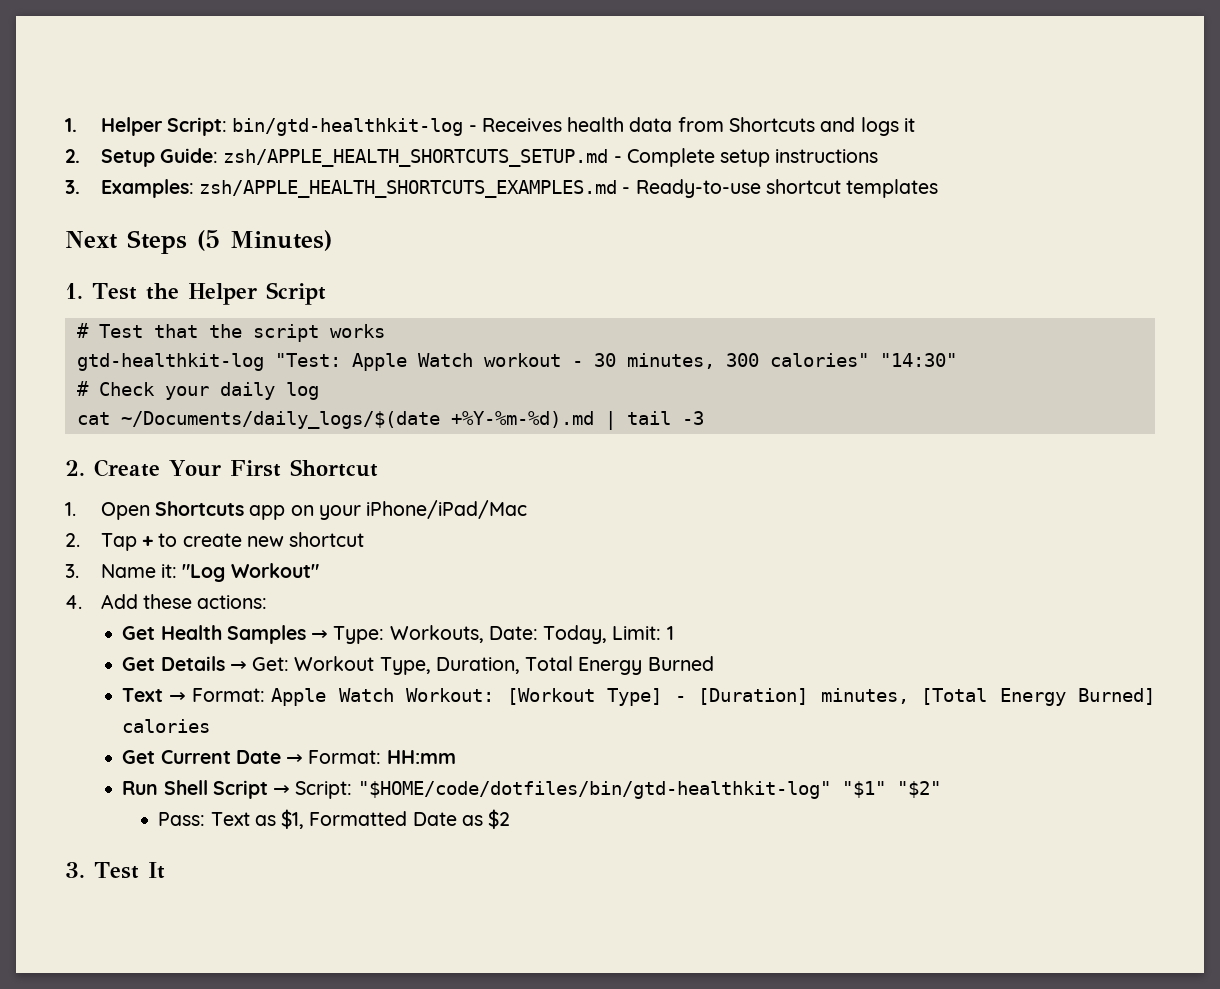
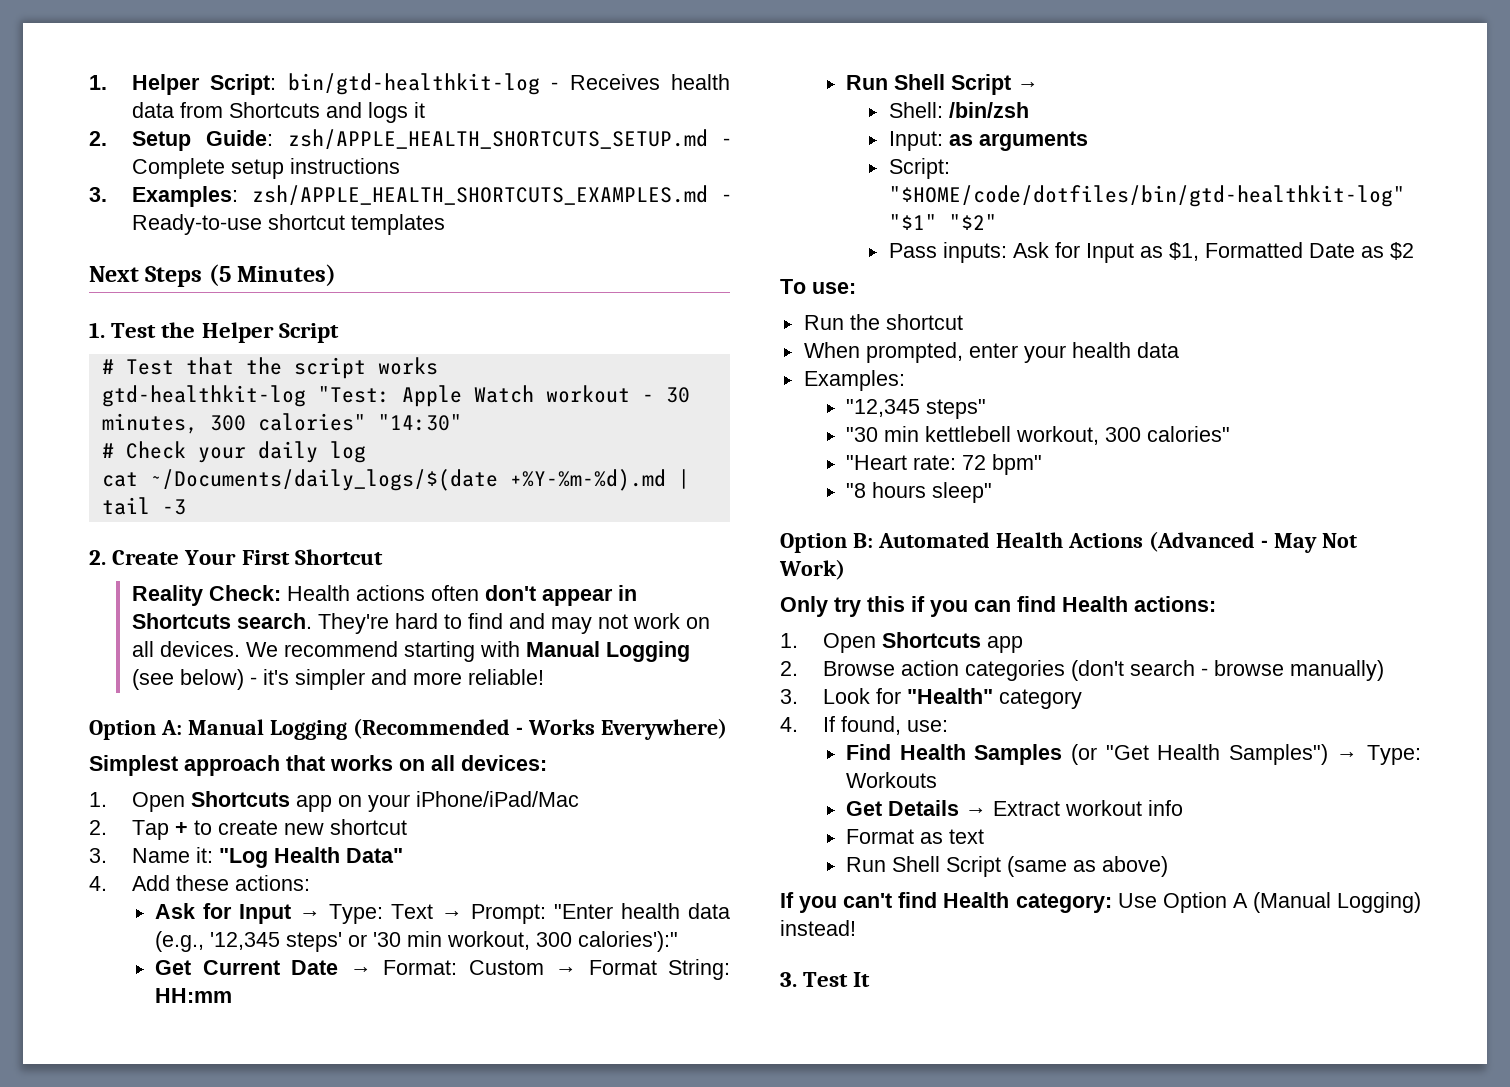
(378, 468) none -> [131,585,637,606] [131,613,710,634] [131,641,690,662] [131,669,544,690] [89,718,727,740] [89,755,547,776] // Reality Check: Health actions often don't appear in Shortcuts search. They're hard to find and may not work on all devices. We recommend starting with Manual Logging (see below) - it's simpler and more reliable! // Option A: Manual Logging (Recommended - Works Everywhere) // Simplest approach that works on all devices:
[230,563,319,578] Workout" -> [273,847,403,863] Health Data"
[122,625,674,644] [122,656,714,675] [122,688,1156,706] [122,719,211,733] Get Health Samples → Type: Workouts, Date: Today, Limit: 1 // Get Details → Get: Workout Type, Duration, Total Energy Burned // Text → Format: Apple Watch Workout: [Workout Type] - [Duration] minutes, [Total Energy Burned] calories -> [155,903,731,924] [155,931,679,952] Ask for Input → Type: Text → Prompt: "Enter health data (e.g., '12,345 steps' or '30 min workout, 300 calories'):"
(382, 757) none -> [468,959,731,980] Custom → Format String:
(291, 790) none -> [888,102,1029,118] [888,131,1088,151] // Shell: /bin/zsh // Input: as arguments //
[158,812,250,826] Pass: Text -> [888,242,1134,263] Pass inputs: Ask for Input
(511, 819) none -> [780,279,856,294] [803,314,963,330] [803,342,1179,363] [803,370,905,391] [846,399,987,419] [846,426,1231,445] [846,454,1043,475] [846,482,993,503] [780,531,1357,553] [779,559,845,580] [780,596,1216,617] [780,632,1023,653] [780,660,1384,681] [780,688,1082,709] [780,716,948,735] [846,744,1422,765] [846,772,938,788] [846,800,1184,816] [846,829,985,844] [846,856,1169,877] [780,892,1421,913] [780,920,856,936] // To use: // Run the shortcut // When prompted, enter your health data // Examples: // "12,345 steps" // "30 min kettlebell workout, 300 calories" // "Heart rate: 72 bpm" // "8 hours sleep" // Option B: Automated Health Actions (Advanced - May Not Work) // Only try this if you can find Health actions: // 1. Open Shortcuts app // 2. Browse action categories (don't search - browse manually) // 3. Look for "Health" category // 4. If found, use: // Find Health Samples (or "Get Health Samples") → Type: Workouts // Get Details → Extract workout info // Format as text // Run Shell Script (same as above) // If you can't find Health category: Use Option A (Manual Logging) instead!

